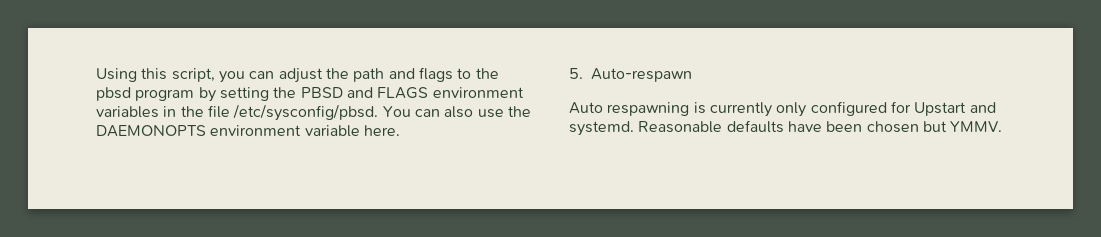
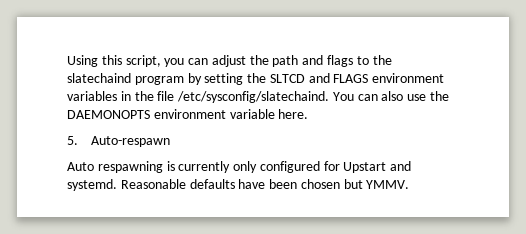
[96,87,131,101] pbsd -> [67,73,131,83] slatechaind
[300,87,343,98] PBSD -> [269,74,305,83] SLTCD
[233,104,379,121] /etc/sysconfig/pbsd. -> [177,91,330,103] /etc/sysconfig/slatechaind.

